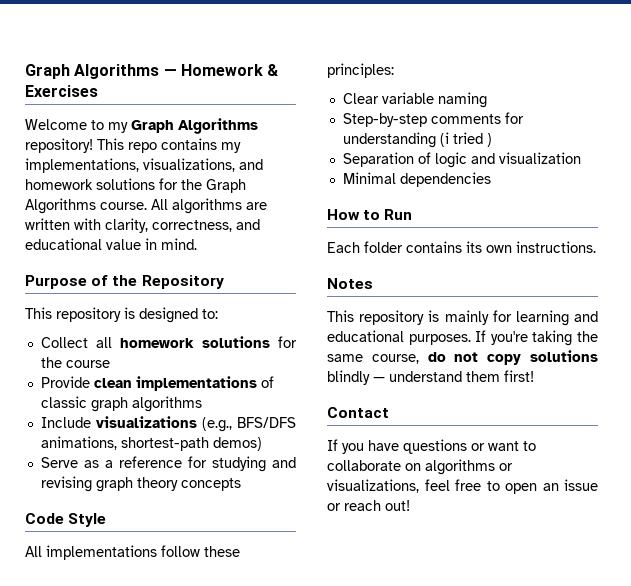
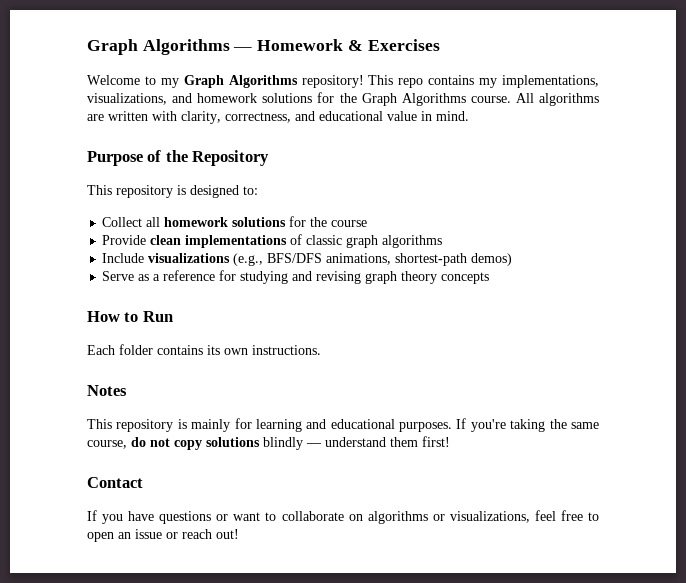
[25,513,107,527] [25,545,240,560] [327,63,394,78] [342,92,487,108] [342,112,524,127] [342,132,492,148] [342,152,581,168] [342,172,491,187] // Code Style // All implementations follow these principles: // Clear variable naming // Step-by-step comments for understanding (i tried ) // Separation of logic and visualization // Minimal dependencies -> (490, 278) none

